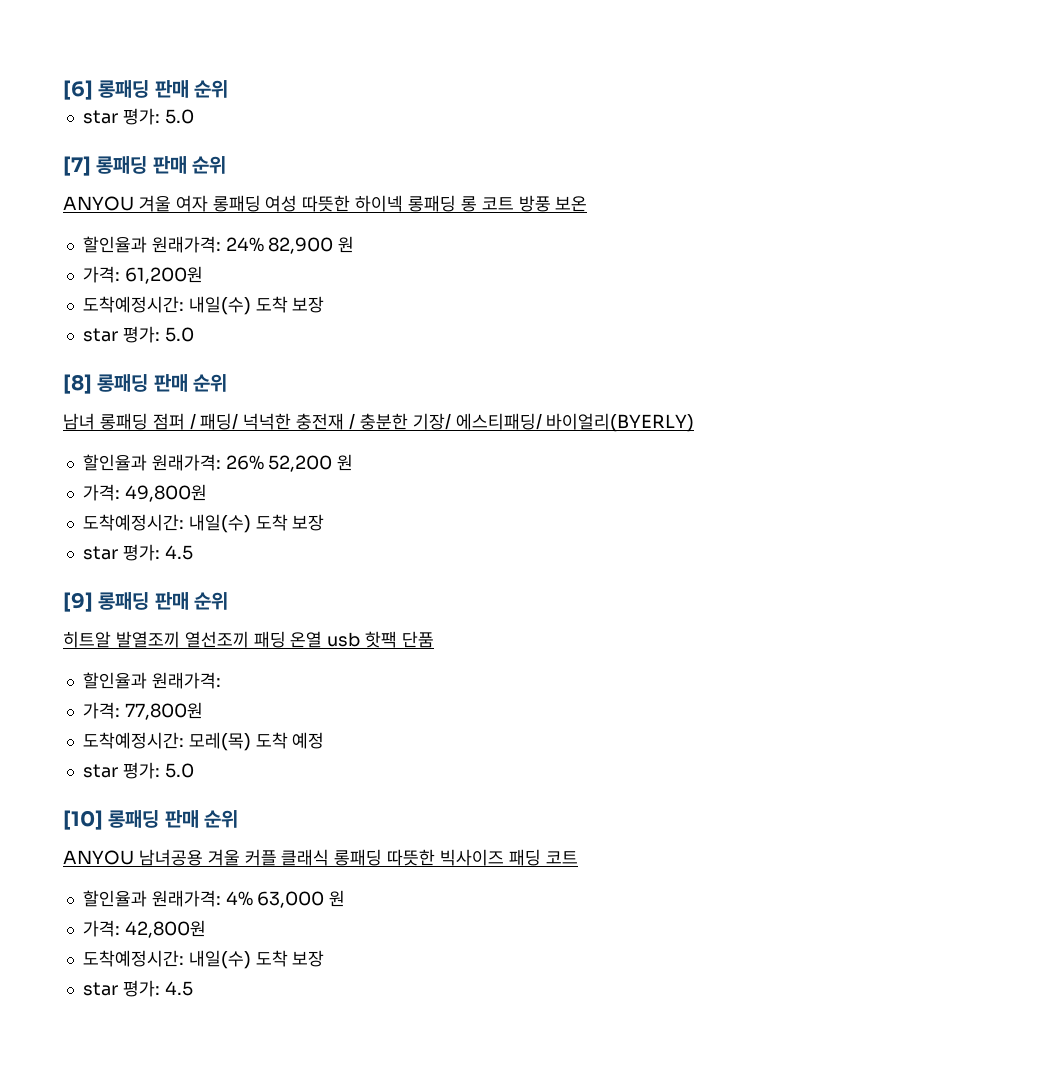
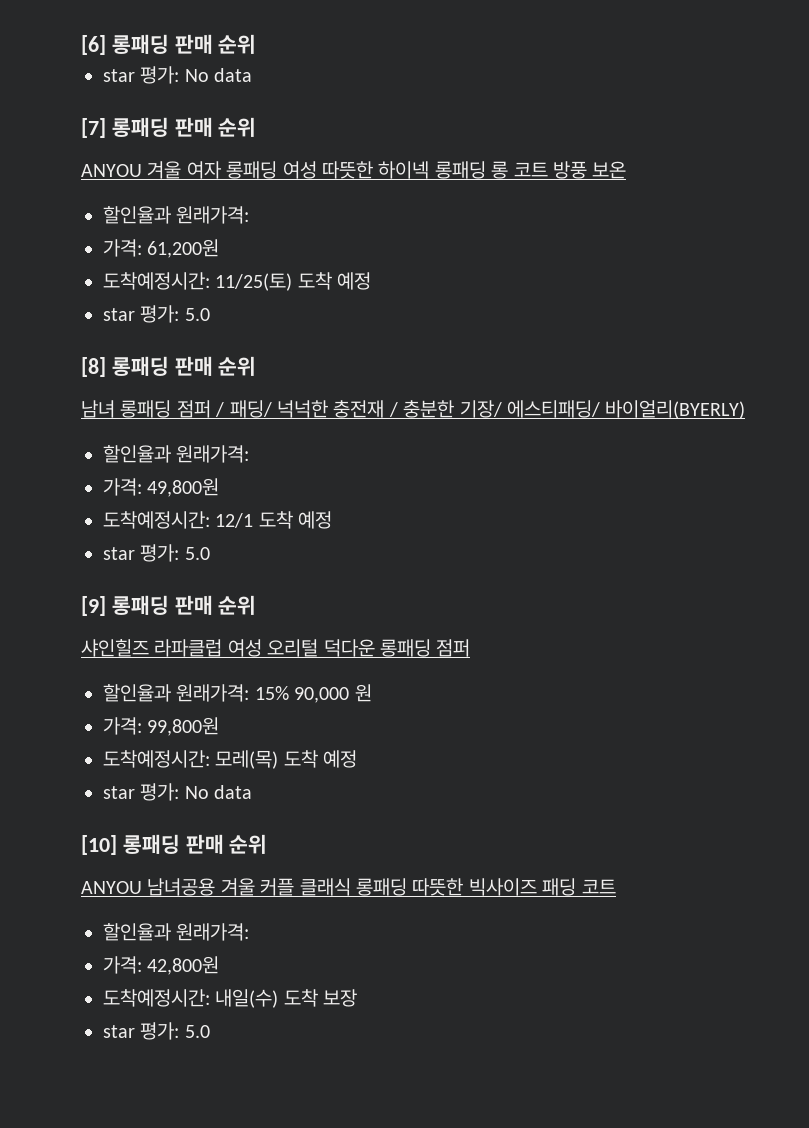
[164,109,194,124] 5.0 -> [184,68,253,82] No data
[225,236,355,254] 24% 82,900 원 -> (250, 215) none
[188,296,325,315] 내일(수) 도착 보장 -> [215,272,372,291] 11/25(토) 도착 예정
[225,454,354,472] 26% 52,200 원 -> (250, 454) none
[188,514,325,533] [82,544,193,561] 내일(수) 도착 보장 // star 평가: 4.5 -> [215,511,333,529] [103,544,210,562] 12/1 도착 예정 // star 평가: 5.0
[63,631,435,648] [82,672,221,689] [82,702,203,720] 히트알 발열조끼 열선조끼 패딩 온열 usb 핫팩 단품 // 할인율과 원래가격: // 가격: 77,800원 -> [81,639,471,657] [103,684,372,703] [103,717,220,736] 샤인힐즈 라파클럽 여성 오리털 덕다운 롱패딩 점퍼 // 할인율과 원래가격: 15% 90,000 원 // 가격: 99,800원
[164,763,194,778] 5.0 -> [184,785,253,799] No data
[225,890,346,908] 4% 63,000 원 -> (250, 932) none
[164,981,193,996] 4.5 -> [184,1025,210,1038] 5.0

